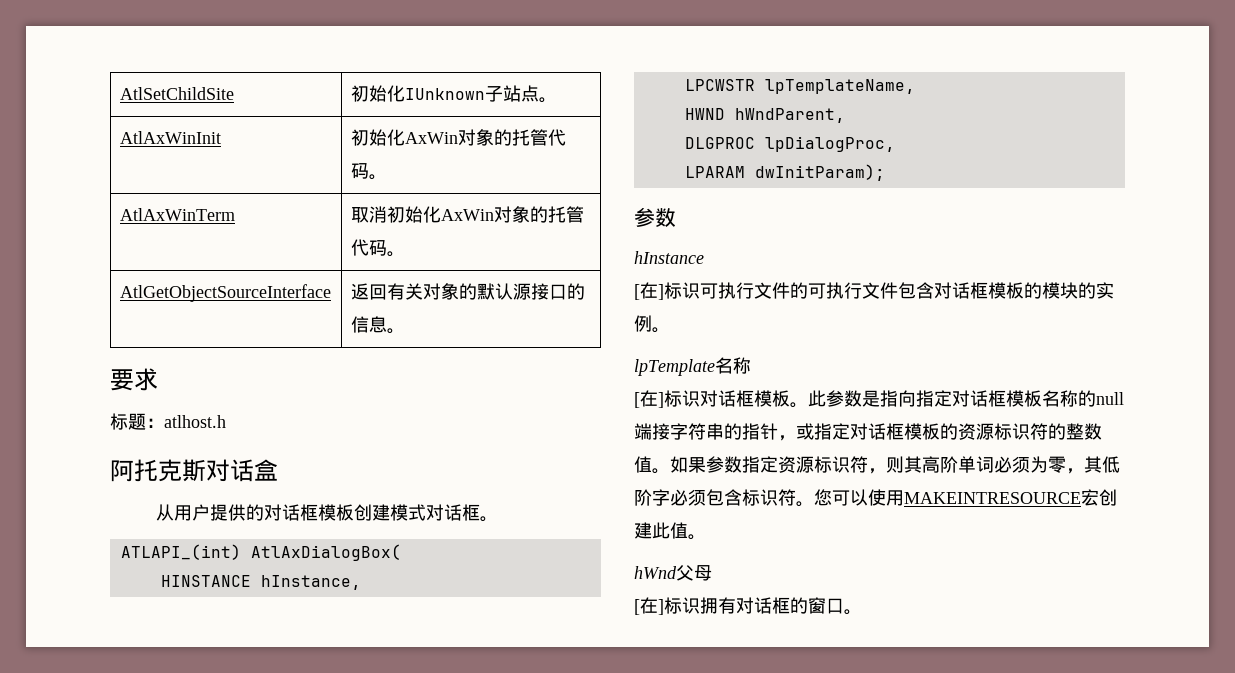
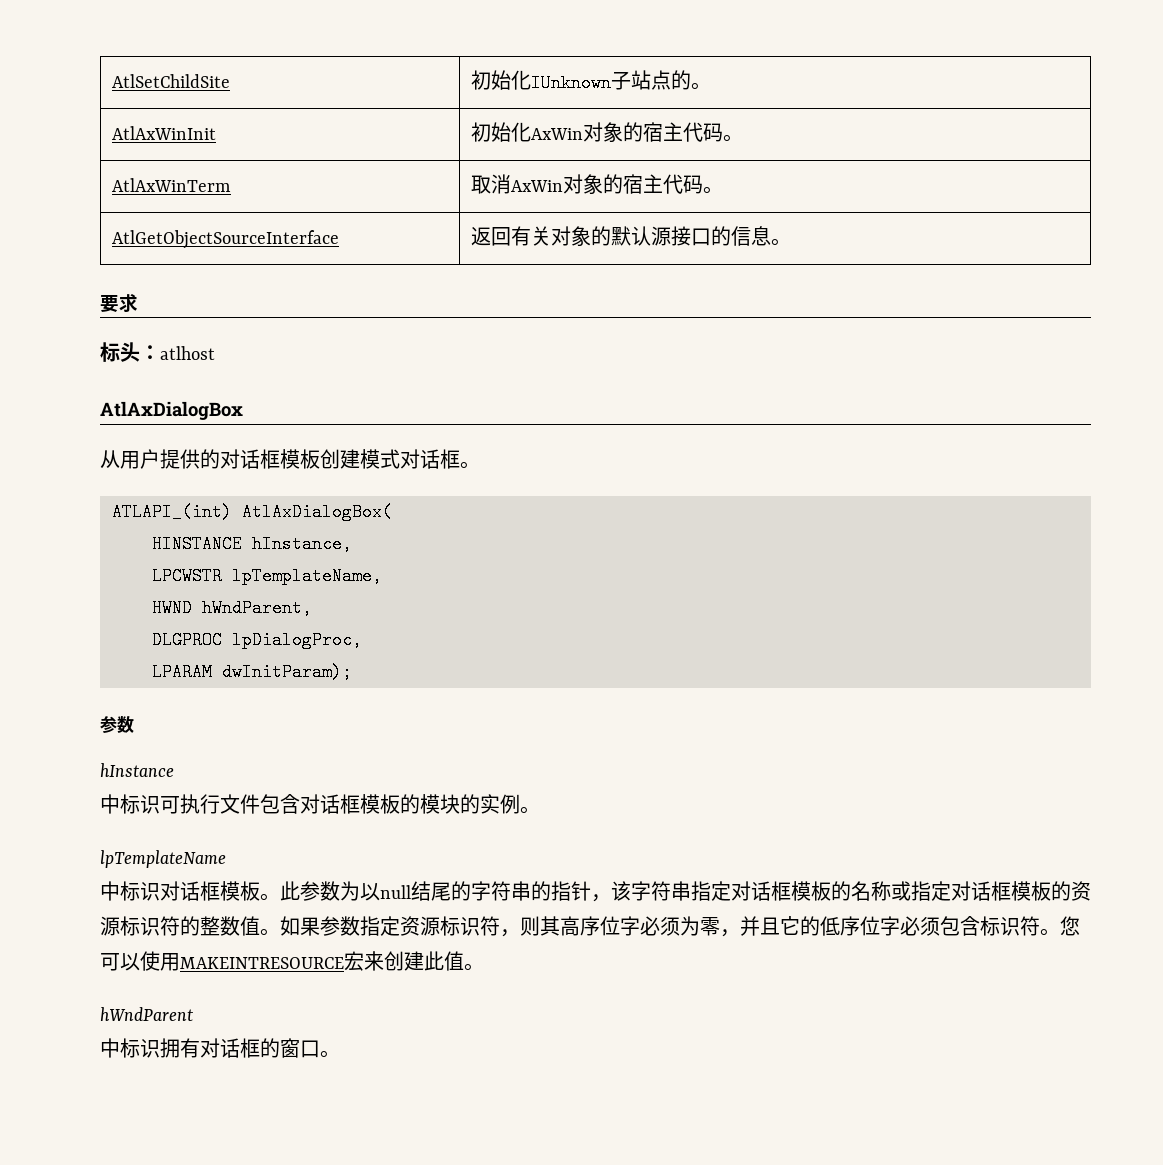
(539, 93) none -> [671,70,692,90] 的
[511,129,548,146] 托管 -> [643,122,684,142] 宿主
[386,206,584,223] 初始化AxWin对象的托管 -> [511,174,664,194] AxWin对象的宿主
[128,413,226,430] [110,459,278,482] 题：atlhost.h // 阿托克斯对话盒 -> [120,342,215,362] [100,401,243,420] 头：atlhost // AtlAxDialogBox
[634,282,664,300] [在] -> [100,794,120,814] 中
[790,282,898,299] 的可执行文件 -> (260, 804) none
[634,357,751,376] [634,390,664,408] lpTemplate名称 // [在] -> [100,850,226,868] [100,881,120,901] lpTemplateName // 中
[862,390,1124,407] [634,423,796,441] 是指向指定对话框模板名称的null端接字符串的指针， -> [340,881,891,902] 为以null结尾的字符串的指针，该字符串指定对话框模板的名称
[940,456,994,473] 阶单词 -> [580,916,640,936] 序位字
[1084,456,1120,473] [634,489,652,506] 其低阶 -> [740,916,880,936] 并且它的低序位
(1099, 497) none -> [364,951,384,971] 来
[634,565,712,581] [634,597,664,615] hWnd父母 // [在] -> [100,1007,193,1021] [100,1038,120,1058] hWndParent // 中

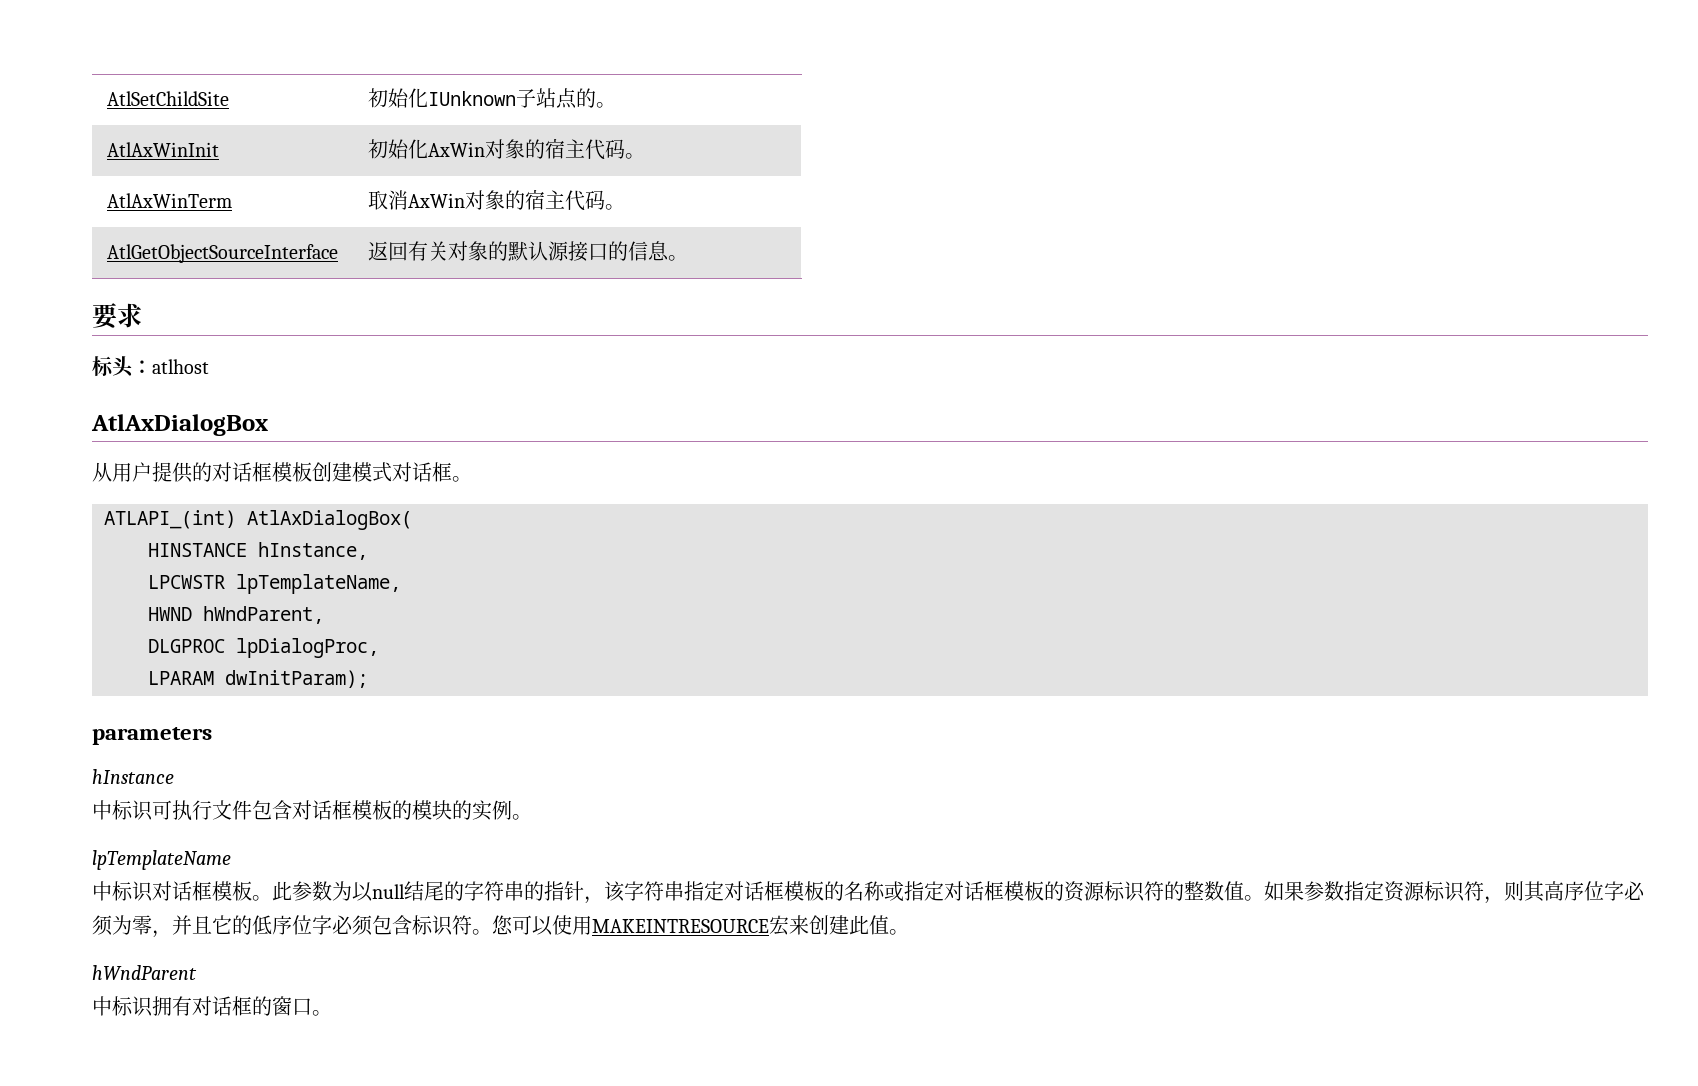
[100,716,134,733] 参数 -> [92,727,212,745] parameters

